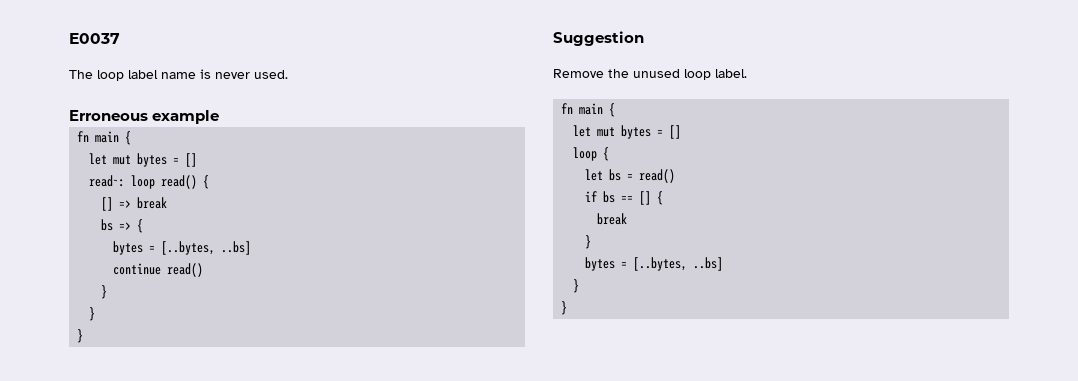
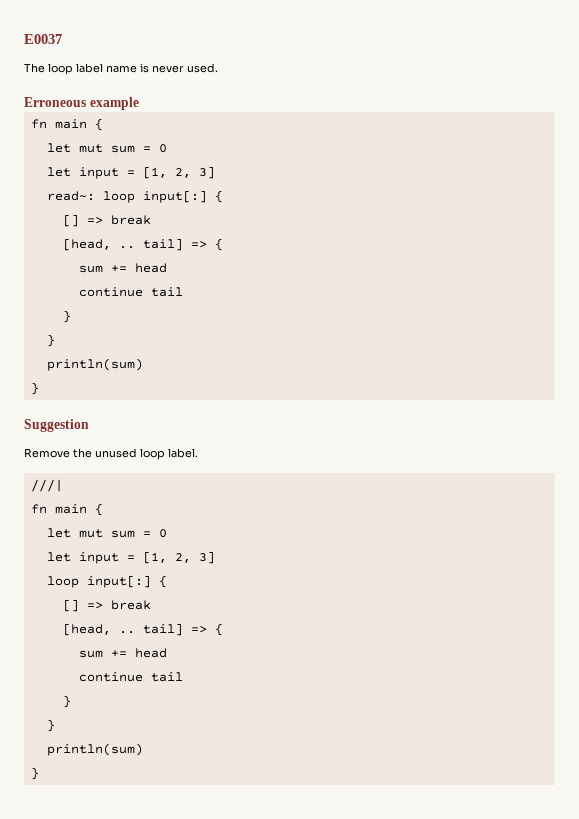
[137,153,198,167] bytes = [] -> [110,144,167,153] [46,166,215,179] sum = 0 // let input = [1, 2, 3]
[161,175,210,189] [101,197,168,211] [101,219,144,233] [113,241,252,255] [113,263,204,277] [101,285,108,299] [89,307,96,321] read() { // [] => break // bs => { // bytes = [..bytes, ..bs] // continue read() // } // } -> [142,190,223,203] [62,214,151,227] [62,238,223,251] [78,263,167,273] [78,287,183,297] [62,310,71,323] [46,334,55,347] [46,358,143,371] input[:] { // [] => break // [head, .. tail] => { // sum += head // continue tail // } // } // println(sum)
[561,103,616,117] [573,125,682,139] [573,147,610,161] [585,169,676,183] [585,191,664,205] [597,213,628,225] [585,235,592,249] [585,257,724,271] [573,279,580,293] [561,301,568,315] // fn main { // let mut bytes = [] // loop { // let bs = read() // if bs == [] { // break // } // bytes = [..bytes, ..bs] // } // } -> [30,479,63,492] [30,503,103,516] [46,528,167,538] [46,551,215,564] [46,575,167,588] [62,599,151,612] [62,623,223,636] [78,648,167,658] [78,672,183,682] [62,695,71,708] [46,719,55,732] [46,743,143,756] [30,767,39,780] // ///| // fn main { // let mut sum = 0 // let input = [1, 2, 3] // loop input[:] { // [] => break // [head, .. tail] => { // sum += head // continue tail // } // } // println(sum) // }

